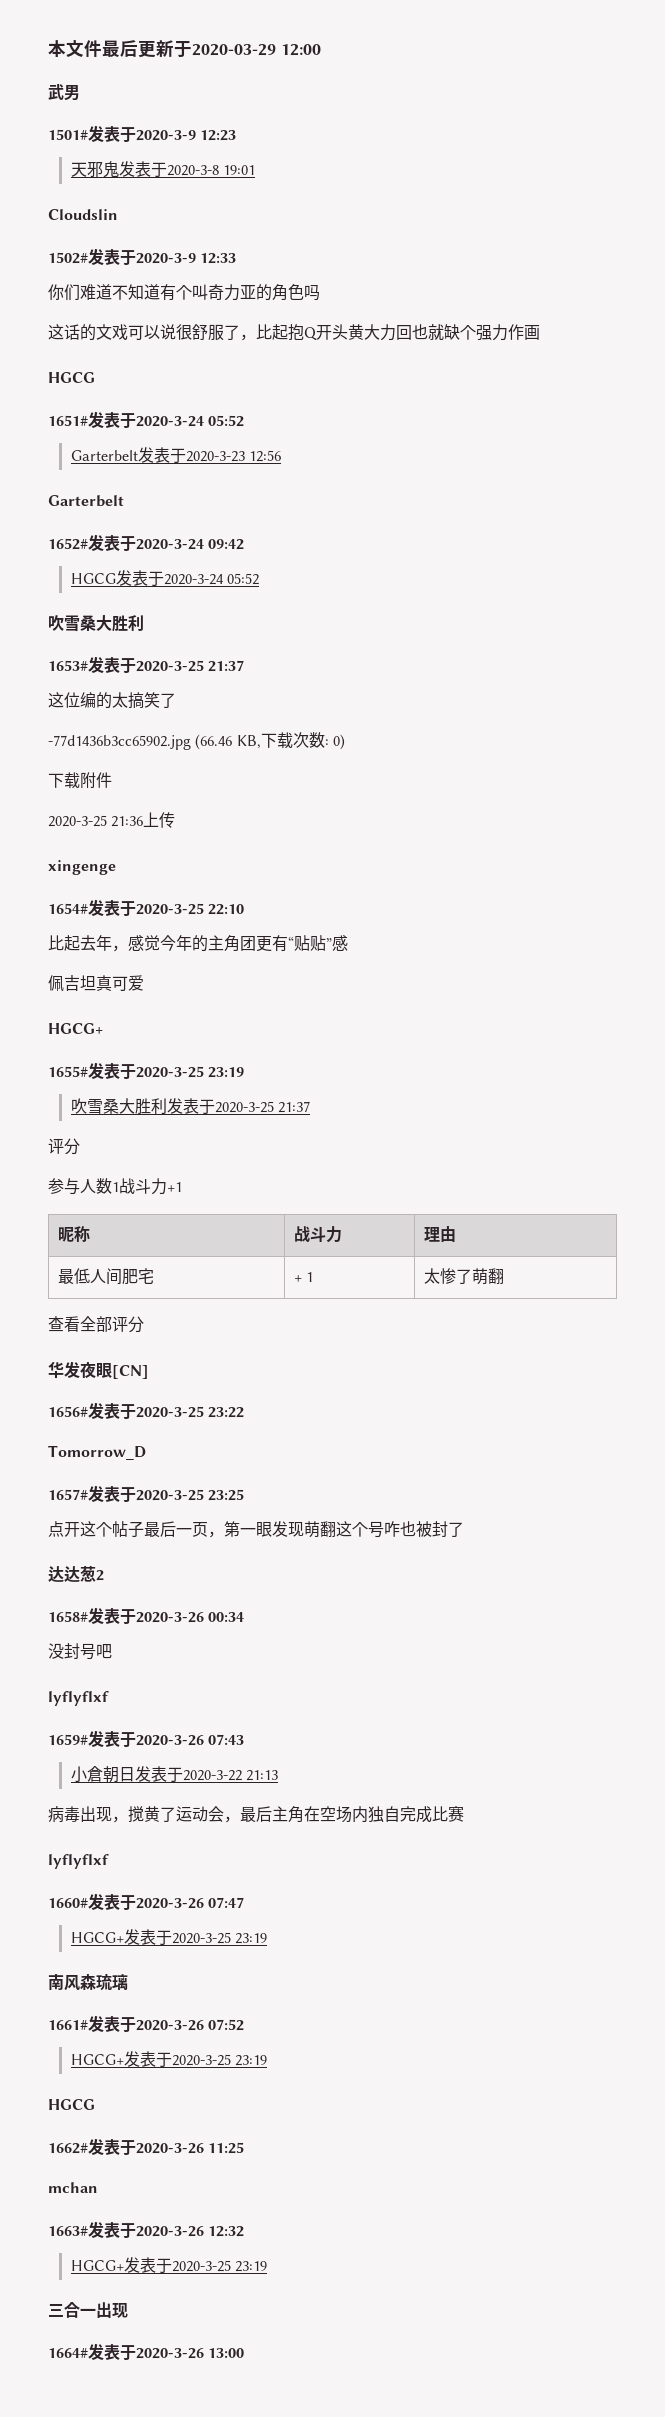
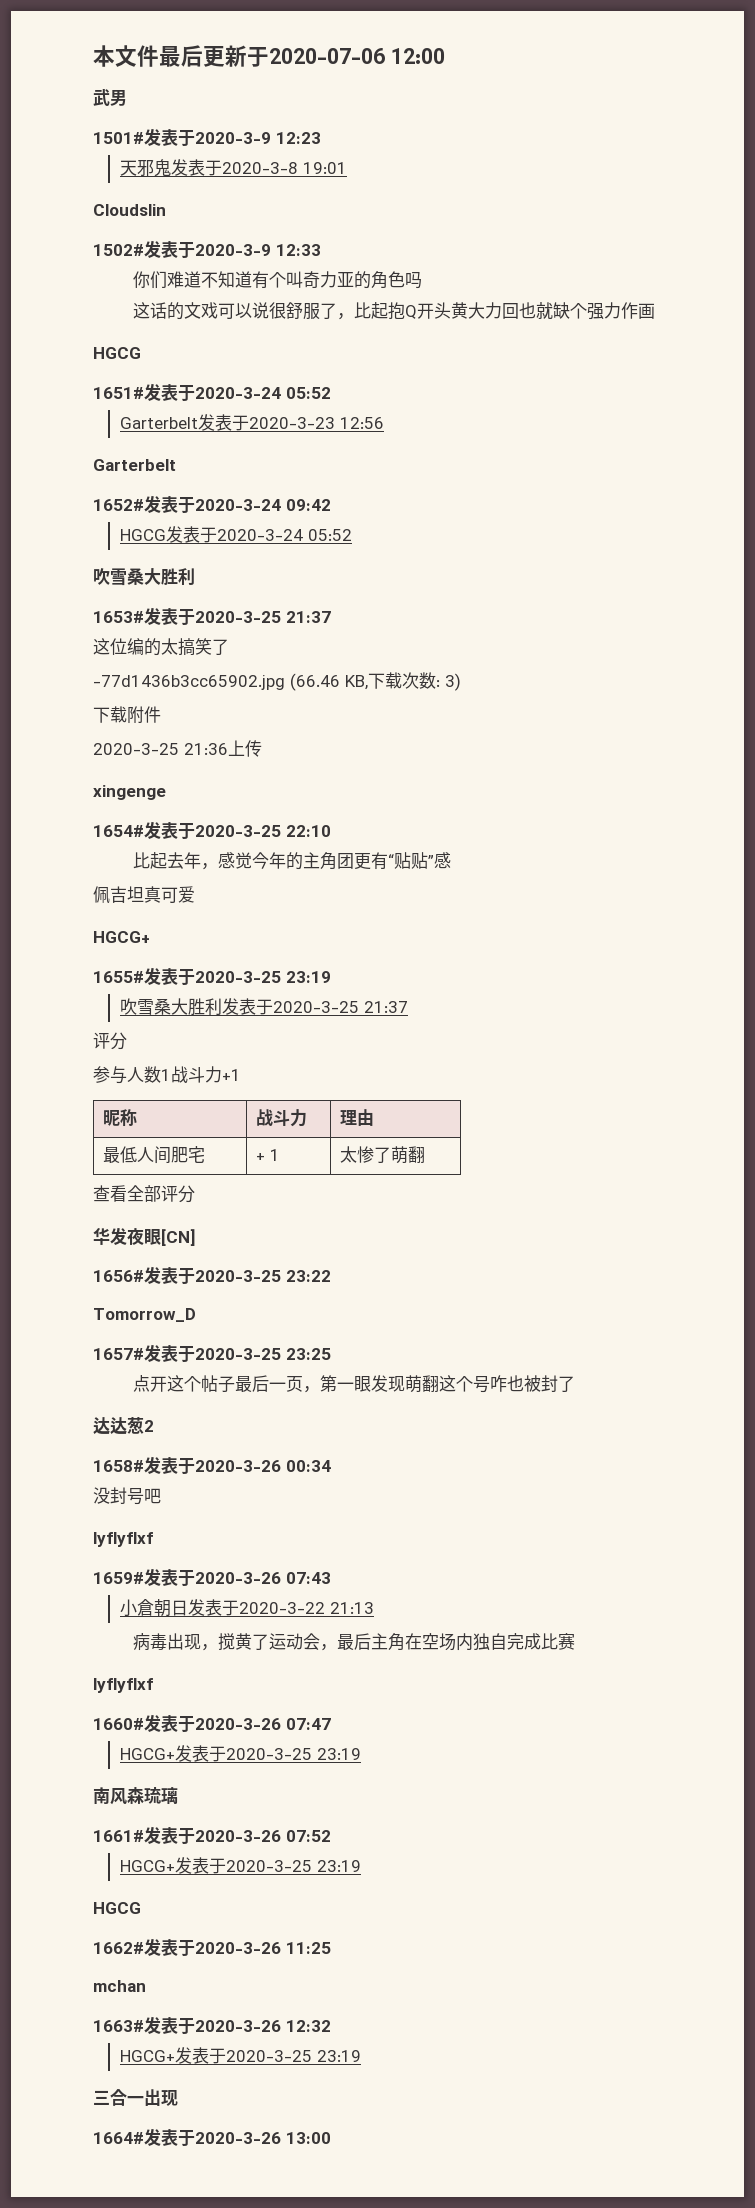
[192,44,276,56] 2020-03-29 -> [269,48,385,64] 2020-07-06
[332,734,345,750] 0) -> [445,673,461,691] 3)

